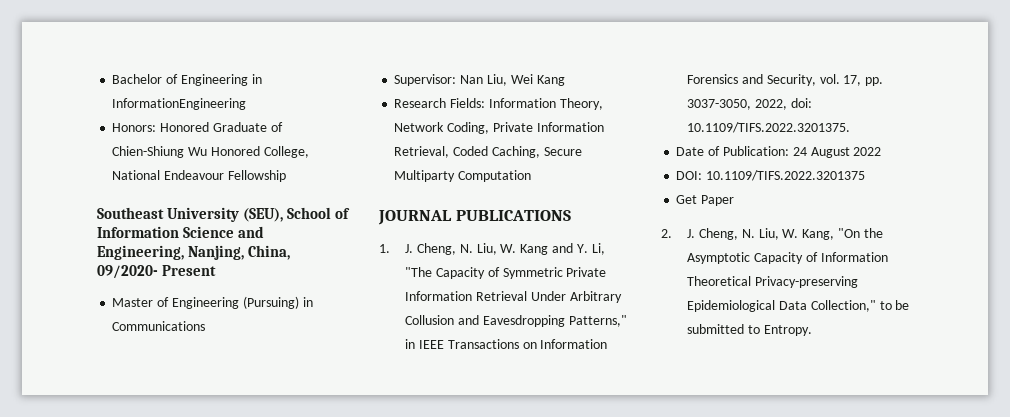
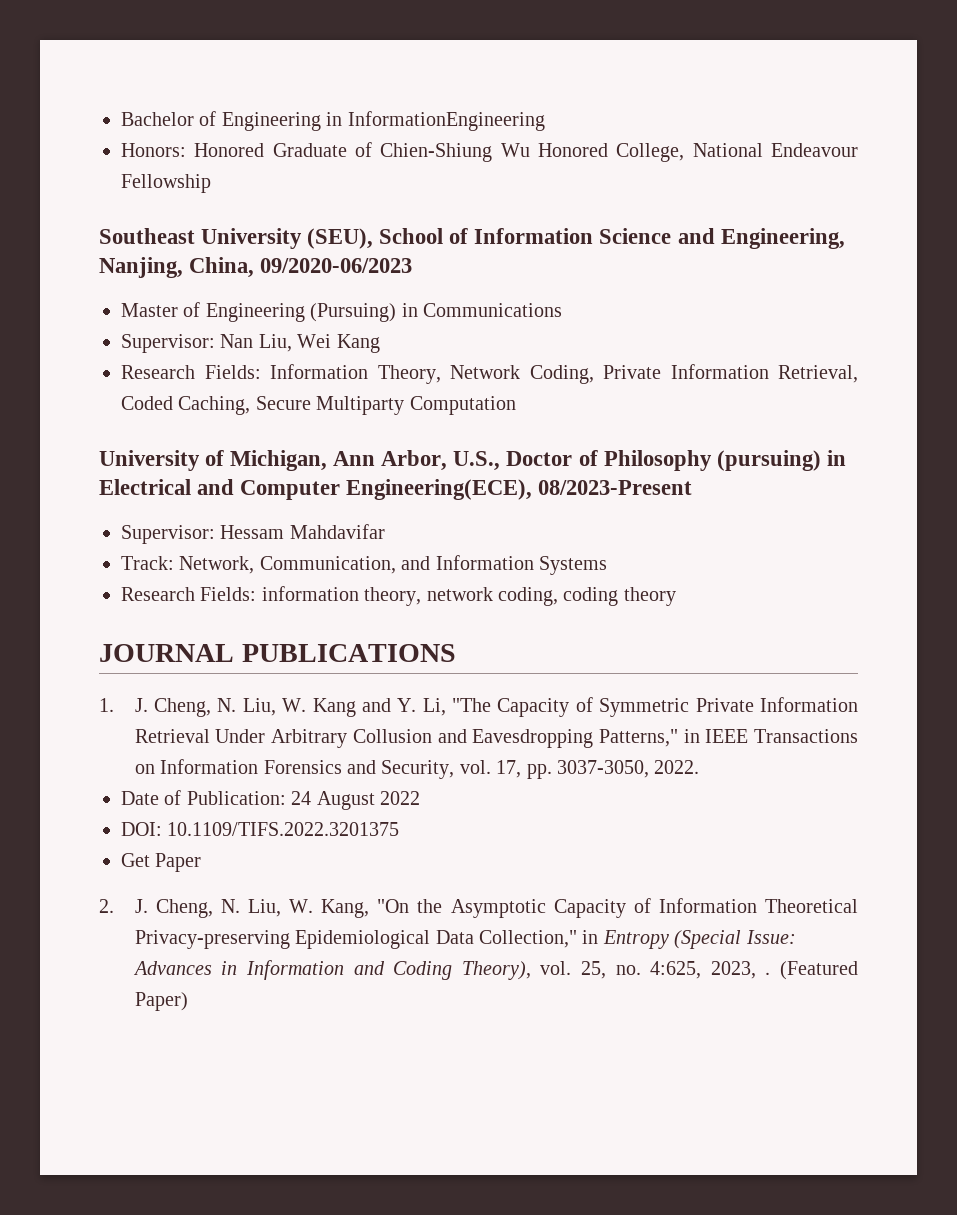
[97,265,216,279] 09/2020- Present -> [260,258,413,273] 09/2020-06/2023
(532, 176) none -> [99,450,846,471] [99,479,693,500] [121,524,385,544] [121,555,607,575] [121,586,676,606] // University of Michigan, Ann Arbor, U.S., Doctor of Philosophy (pursuing) in Electrical and Computer Engineering(ECE), 08/2023-Present // Supervisor: Hessam Mahdavifar // Track: Network, Communication, and Information Systems // Research Fields: information theory, network coding, coding theory
[755,98,812,110] [687,122,851,133] 2022, doi: 10.1109/TIFS.2022.3201375. -> [654,760,700,774] 2022.
[879,300,910,310] [687,324,812,336] to be submitted to Entropy. -> [582,930,796,949] [132,960,858,980] [134,992,188,1011] in Entropy (Special Issue: Advances in Information and Coding Theory), vol. 25, no. 4:625, 2023, . (Featured Paper)

